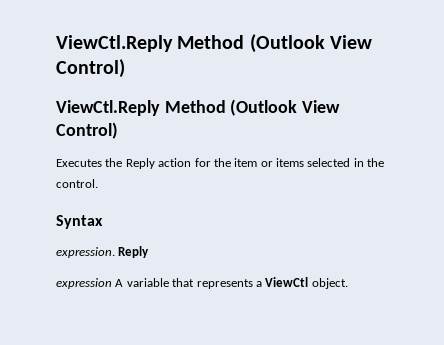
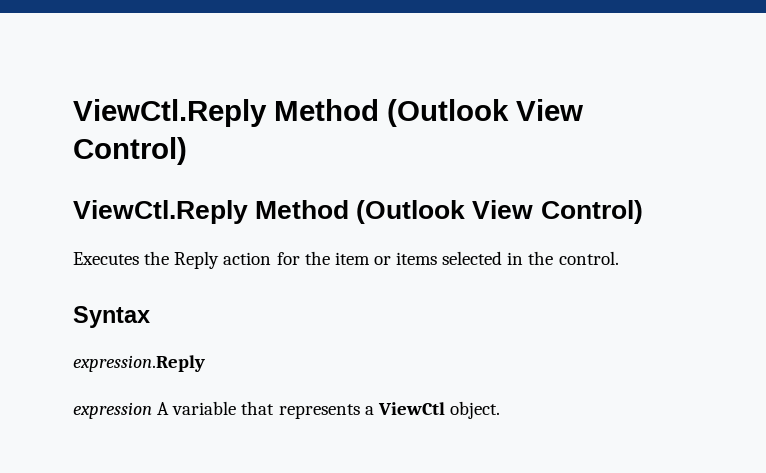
[56,246,150,258] expression. Reply -> [73,355,205,372] expression.Reply

